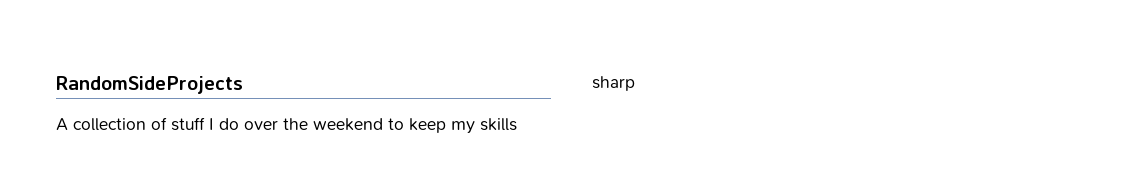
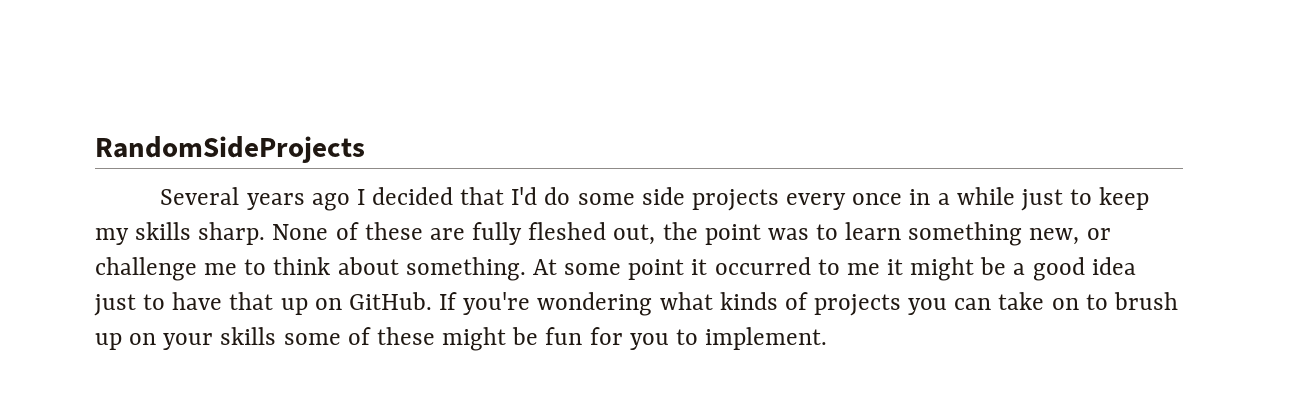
[56,117,517,134] [592,76,635,91] A collection of stuff I do over the weekend to keep my skills sharp -> [160,187,1150,211] [95,222,1111,246] [95,257,1136,281] [94,292,1178,316] [95,327,828,351] Several years ago I decided that I'd do some side projects every once in a while just to keep my skills sharp. None of these are fully fleshed out, the point was to learn something new, or challenge me to think about something. At some point it occurred to me it might be a good idea just to have that up on GitHub. If you're wondering what kinds of projects you can take on to brush up on your skills some of these might be fun for you to implement.

